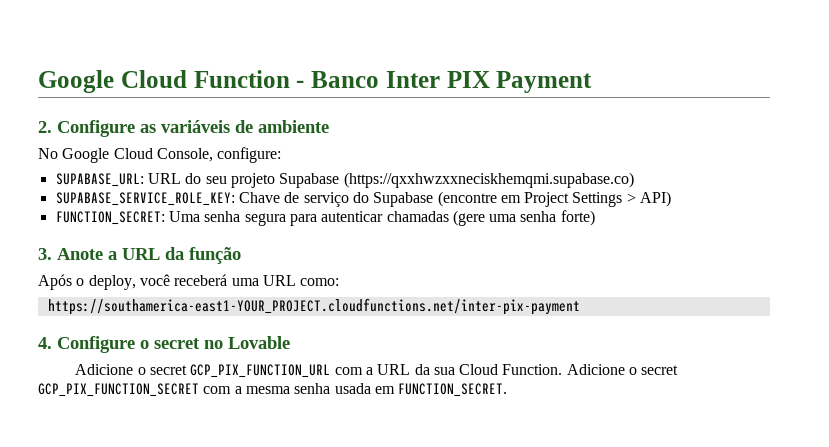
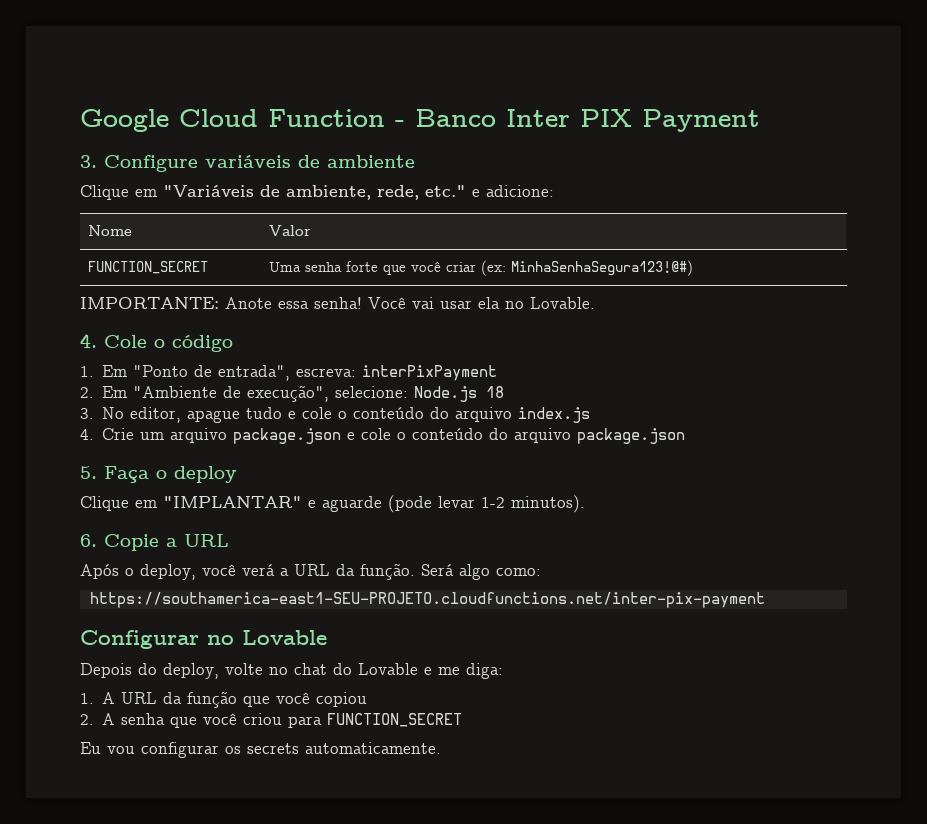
[38,120,156,137] 2. Configure as -> [80,155,198,172] 3. Configure
[38,147,282,163] [55,172,634,188] [55,191,672,207] [55,210,595,226] [38,247,241,264] No Google Cloud Console, configure: // SUPABASE_URL: URL do seu projeto Supabase (https://qxxhwzxxneciskhemqmi.supabase.co) // SUPABASE_SERVICE_ROLE_KEY: Chave de serviço do Supabase (encontre em Project Settings > API) // FUNCTION_SECRET: Uma senha segura para autenticar chamadas (gere uma senha forte) // 3. Anote a URL da função -> [80,185,554,200] [88,225,133,236] [269,225,312,236] [88,261,209,274] [269,260,694,276] [80,297,595,309] [80,333,233,352] [80,365,498,381] [80,385,505,402] [80,407,591,423] [80,428,686,444] [80,466,237,483] [80,495,585,513] [80,534,229,551] Clique em "Variáveis de ambiente, rede, etc." e adicione: // Nome | Valor // FUNCTION_SECRET | Uma senha forte que você criar (ex: MinhaSenhaSegura123!@#) // IMPORTANTE: Anote essa senha! Você vai usar ela no Lovable. // 4. Cole o código // 1. Em "Ponto de entrada", escreva: interPixPayment // 2. Em "Ambiente de execução", selecione: Node.js 18 // 3. No editor, apague tudo e cole o conteúdo do arquivo index.js // 4. Crie um arquivo package.json e cole o conteúdo do arquivo package.json // 5. Faça o deploy // Clique em "IMPLANTAR" e aguarde (pode levar 1-2 minutos). // 6. Copie a URL
[174,274,340,286] [47,298,580,315] [38,336,290,353] [75,364,679,378] [38,383,508,397] receberá uma URL como: // https://southamerica-east1-YOUR_PROJECT.cloudfunctions.net/inter-pix-payment // 4. Configure o secret no Lovable // Adicione o secret GCP_PIX_FUNCTION_URL com a URL da sua Cloud Function. Adicione o secret GCP_PIX_FUNCTION_SECRET com a mesma senha usada em FUNCTION_SECRET. -> [242,563,541,580] [89,592,765,608] [80,630,327,649] [80,663,503,679] [80,691,368,708] [80,713,463,728] [80,742,441,758] verá a URL da função. Será algo como: // https://southamerica-east1-SEU-PROJETO.cloudfunctions.net/inter-pix-payment // Configurar no Lovable // Depois do deploy, volte no chat do Lovable e me diga: // 1. A URL da função que você copiou // 2. A senha que você criou para FUNCTION_SECRET // Eu vou configurar os secrets automaticamente.

